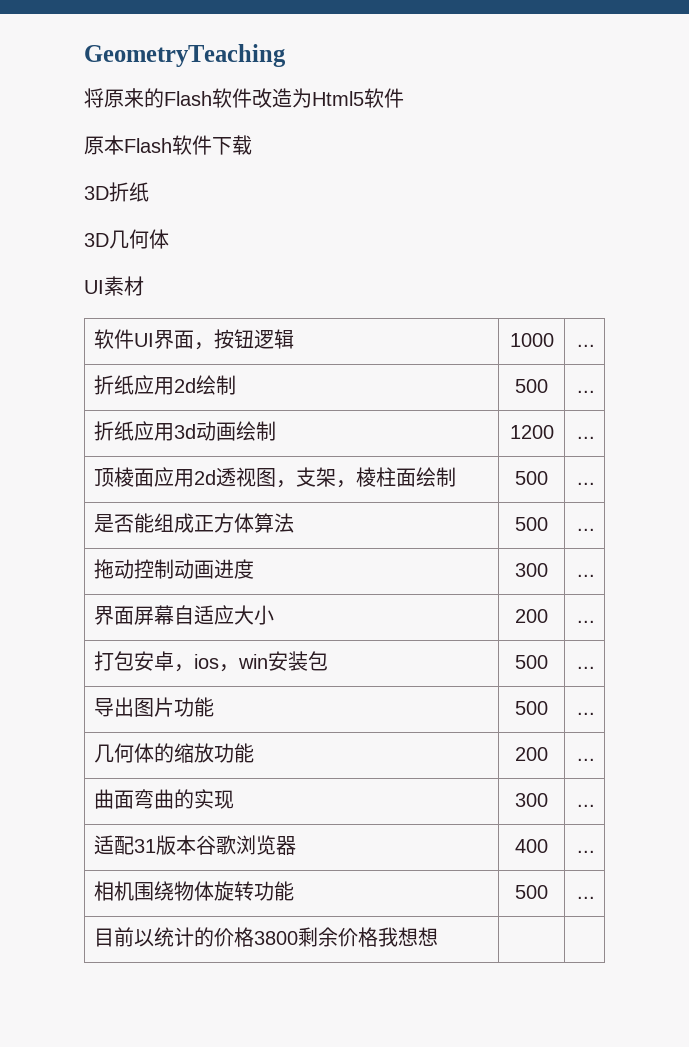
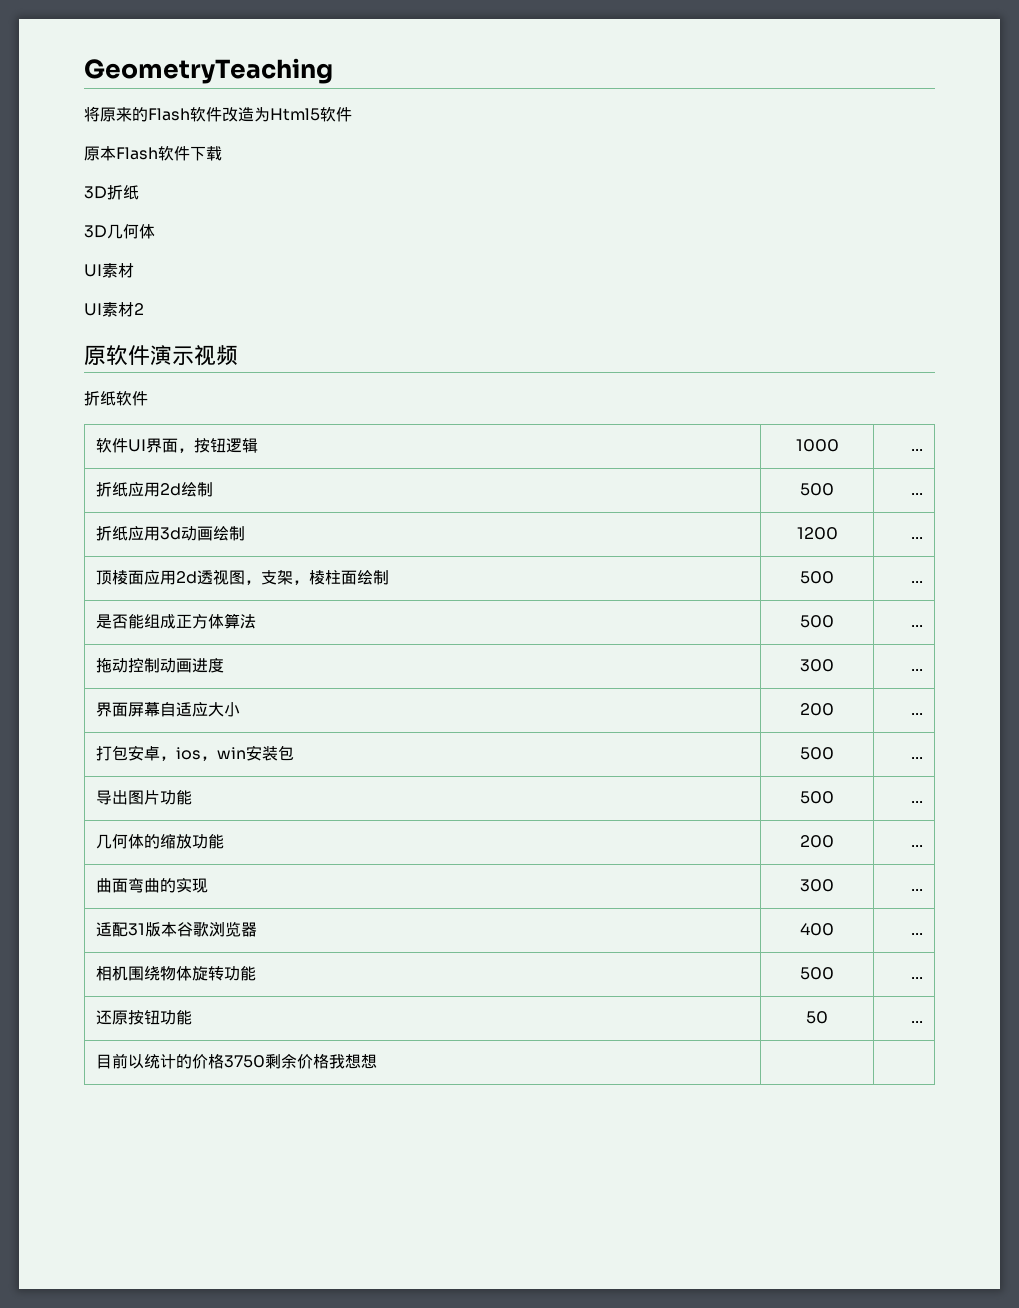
(144, 286) none -> [84,302,144,317] [84,345,238,366] [84,390,148,406] // UI素材2 // 原软件演示视频 // 折纸软件
(595, 897) none -> [95,1010,192,1025] [806,1011,828,1024] [911,1021,924,1023] // 还原按钮功能 | 50 | ...
[254,931,299,945] 3800 -> [223,1055,265,1068] 3750

